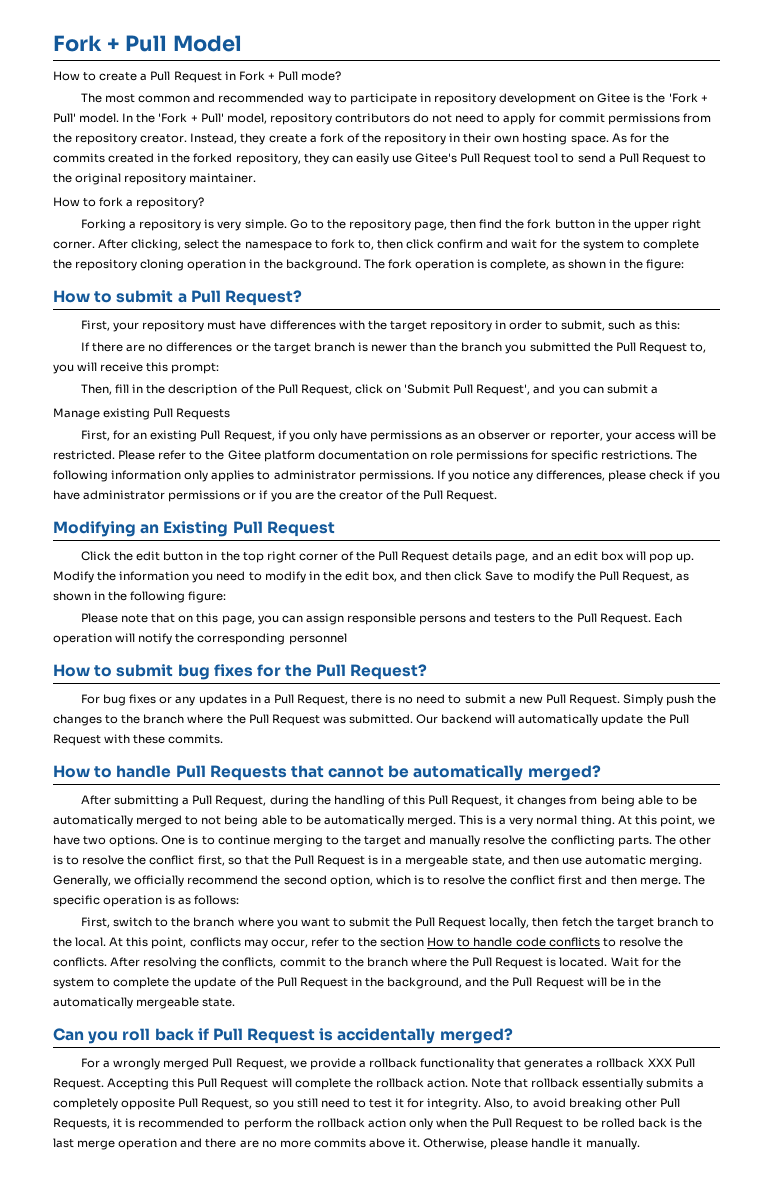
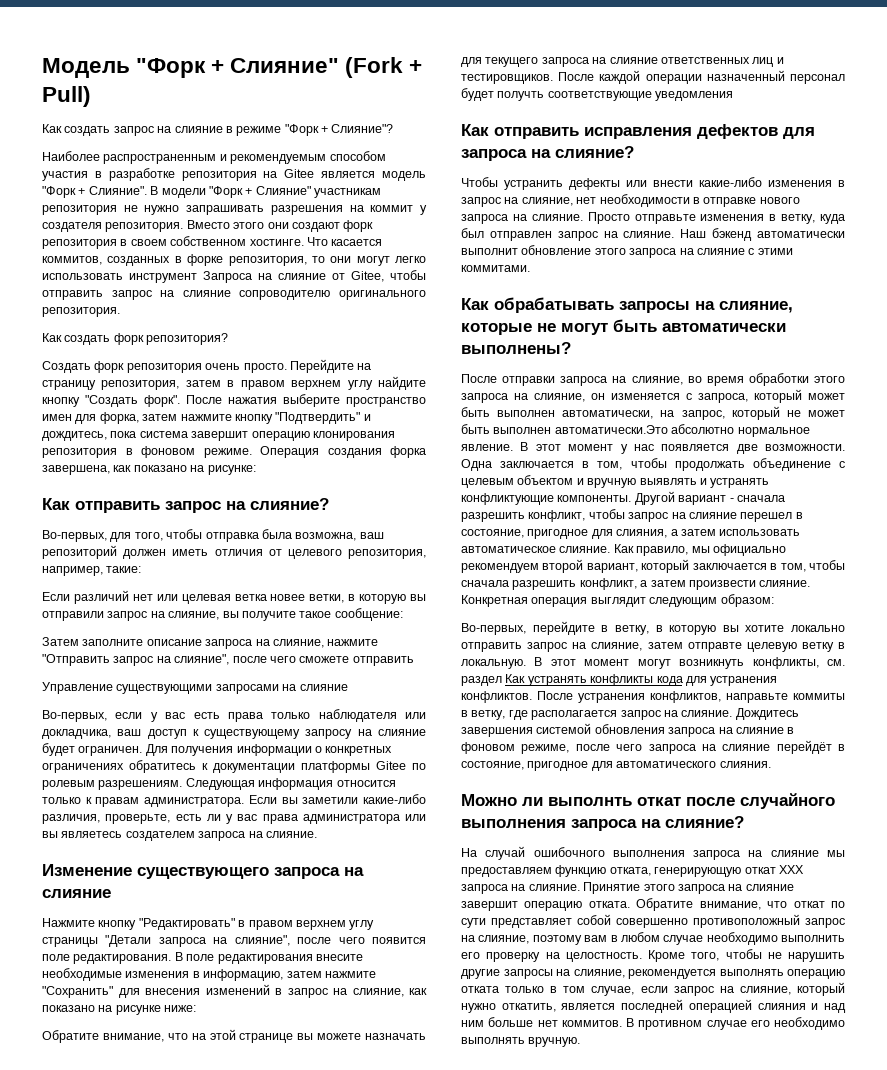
[53,35,243,52] [53,71,342,83] [81,93,708,105] [53,113,711,125] [53,133,669,145] [53,153,706,165] [53,173,257,185] [53,197,205,209] [81,219,702,231] [53,239,699,251] [53,259,684,271] [53,290,302,306] [81,320,680,332] [81,342,707,354] [53,362,220,374] [81,384,658,396] [53,408,231,420] [81,430,717,442] [53,450,698,462] [53,470,720,482] [53,490,498,502] [53,521,335,537] [81,551,695,563] [53,571,690,583] [53,591,227,603] [81,613,682,625] [53,633,347,645] [53,664,428,680] [81,694,717,706] [53,714,689,726] [53,734,224,746] [53,765,601,781] [81,795,697,807] [53,815,715,827] [53,835,711,847] [53,855,703,867] [53,875,705,887] [53,895,240,907] [81,917,715,929] [53,937,683,949] [53,957,681,969] [53,977,661,989] [53,997,236,1009] [53,1028,513,1044] [81,1058,695,1070] [53,1078,704,1090] [53,1098,680,1110] [53,1118,702,1130] [53,1138,640,1150] Fork + Pull Model // How to create a Pull Request in Fork + Pull mode? // The most common and recommended way to participate in repository development on Gitee is the 'Fork + Pull' model. In the 'Fork + Pull' model, repository contributors do not need to apply for commit permissions from the repository creator. Instead, they create a fork of the repository in their own hosting space. As for the commits created in the forked repository, they can easily use Gitee's Pull Request tool to send a Pull Request to the original repository maintainer. // How to fork a repository? // Forking a repository is very simple. Go to the repository page, then find the fork button in the upper right corner. After clicking, select the namespace to fork to, then click confirm and wait for the system to complete the repository cloning operation in the background. The fork operation is complete, as shown in the figure: // How to submit a Pull Request? // First, your repository must have differences with the target repository in order to submit, such as this: // If there are no differences or the target branch is newer than the branch you submitted the Pull Request to, you will receive this prompt: // Then, fill in the description of the Pull Request, click on 'Submit Pull Request', and you can submit a // Manage existing Pull Requests // First, for an existing Pull Request, if you only have permissions as an observer or reporter, your access will be restricted. Please refer to the Gitee platform documentation on role permissions for specific restrictions. The following information only applies to administrator permissions. If you notice any differences, please check if you have administrator permissions or if you are the creator of the Pull Request. // Modifying an Existing Pull Request // Click the edit button in the top right corner of the Pull Request details page, and an edit box will pop up. Modify the information you need to modify in the edit box, and then click Save to modify the Pull Request, as shown in the following figure: // Please note that on this page, you can assign responsible persons and testers to the Pull Request. Each operation will notify the corresponding personnel // How to submit bug fixes for the Pull Request? // For bug fixes or any updates in a Pull Request, there is no need to submit a new Pull Request. Simply push the changes to the branch where the Pull Request was submitted. Our backend will automatically update the Pull Request with these commits. // How to handle Pull Requests that cannot be automatically merged? // After submitting a Pull Request, during the handling of this Pull Request, it changes from being able to be automatically merged to not being able to be automatically merged. This is a very normal thing. At this point, we have two options. One is to continue merging to the target and manually resolve the conflicting parts. The other is to resolve the conflict first, so that the Pull Request is in a mergeable state, and then use automatic merging. Generally, we officially recommend the second option, which is to resolve the conflict first and then merge. The specific operation is as follows: // First, switch to the branch where you want to submit the Pull Request locally, then fetch the target branch to the local. At this point, conflicts may occur, refer to the section How to handle code conflicts to resolve the conflicts. After resolving the conflicts, commit to the branch where the Pull Request is located. Wait for the system to complete the update of the Pull Request in the background, and the Pull Request will be in the automatically mergeable state. // Can you roll back if Pull Request is accidentally merged? // For a wrongly merged Pull Request, we provide a rollback functionality that generates a rollback XXX Pull Request. Accepting this Pull Request will complete the rollback action. Note that rollback essentially submits a completely opposite Pull Request, so you still need to test it for integrity. Also, to avoid breaking other Pull Requests, it is recommended to perform the rollback action only when the Pull Request to be rolled back is the last merge operation and there are no more commits above it. Otherwise, please handle it manually. -> [42,57,423,78] [42,86,91,107] [42,124,394,136] [42,151,386,164] [42,168,426,181] [42,186,381,198] [42,205,428,215] [42,220,374,232] [42,236,383,249] [42,254,426,266] [42,270,426,283] [42,290,426,300] [42,307,120,317] [42,333,229,345] [42,359,372,373] [42,376,426,390] [42,394,426,407] [42,412,371,424] [42,431,395,441] [42,446,426,458] [42,465,256,475] [42,498,329,513] [42,529,384,542] [42,545,426,559] [42,566,142,576] [42,590,426,604] [42,608,403,621] [42,637,379,649] [42,654,414,666] [42,682,348,694] [42,709,426,722] [42,729,426,739] [42,743,393,756] [42,760,426,773] [42,778,396,790] [42,794,426,807] [42,814,426,824] [42,831,317,841] [42,864,364,879] [42,889,111,898] [42,918,375,930] [42,935,426,947] [42,952,363,964] [42,968,376,981] [42,984,427,998] [42,1005,197,1015] [42,1029,426,1043] [461,57,784,67] [461,70,845,84] [461,88,734,101] [461,124,815,139] [461,146,634,161] [461,177,845,190] [461,194,800,207] [461,212,845,224] [461,228,845,241] [461,245,793,258] [461,265,530,272] [461,297,793,313] [461,319,786,335] [461,342,571,354] [461,373,845,386] [461,389,845,403] [461,406,845,420] [461,424,810,437] [461,442,845,454] [461,458,845,471] [461,475,770,488] [461,491,785,505] [461,509,803,522] [461,529,801,539] [461,544,786,556] [461,559,845,573] [461,578,811,590] [461,594,774,607] [461,621,845,635] [461,642,845,652] [461,657,845,669] [461,674,778,686] [461,691,845,703] [461,708,799,720] [461,723,795,737] [461,740,845,754] [461,761,771,771] [461,793,835,809] [461,816,744,831] [461,846,845,860] [461,865,804,877] [461,882,794,894] [461,898,845,911] [461,914,845,928] [461,932,845,945] [461,949,845,962] [461,969,845,979] [461,982,845,996] [461,999,846,1013] [461,1017,845,1030] [461,1037,581,1047] Модель "Форк + Слияние" (Fork + Pull) // Как создать запрос на слияние в режиме "Форк + Слияние"? // Наиболее распространенным и рекомендуемым способом участия в разработке репозитория на Gitee является модель "Форк + Слияние". В модели "Форк + Слияние" участникам репозитория не нужно запрашивать разрешения на коммит у создателя репозитория. Вместо этого они создают форк репозитория в своем собственном хостинге. Что касается коммитов, созданных в форке репозитория, то они могут легко использовать инструмент Запроса на слияние от Gitee, чтобы отправить запрос на слияние сопроводителю оригинального репозитория. // Как создать форк репозитория? // Создать форк репозитория очень просто. Перейдите на страницу репозитория, затем в правом верхнем углу найдите кнопку "Создать форк". После нажатия выберите пространство имен для форка, затем нажмите кнопку "Подтвердить" и дождитесь, пока система завершит операцию клонирования репозитория в фоновом режиме. Операция создания форка завершена, как показано на рисунке: // Как отправить запрос на слияние? // Во-первых, для того, чтобы отправка была возможна, ваш репозиторий должен иметь отличия от целевого репозитория, например, такие: // Если различий нет или целевая ветка новее ветки, в которую вы отправили запрос на слияние, вы получите такое сообщение: // Затем заполните описание запроса на слияние, нажмите "Отправить запрос на слияние", после чего сможете отправить // Управление существующими запросами на слияние // Во-первых, если у вас есть права только наблюдателя или докладчика, ваш доступ к существующему запросу на слияние будет ограничен. Для получения информации о конкретных ограничениях обратитесь к документации платформы Gitee по ролевым разрешениям. Следующая информация относится только к правам администратора. Если вы заметили какие-либо различия, проверьте, есть ли у вас права администратора или вы являетесь создателем запроса на слияние. // Изменение существующего запроса на слияние // Нажмите кнопку "Редактировать" в правом верхнем углу страницы "Детали запроса на слияние", после чего появится поле редактирования. В поле редактирования внесите необходимые изменения в информацию, затем нажмите "Сохранить" для внесения изменений в запрос на слияние, как показано на рисунке ниже: // Обратите внимание, что на этой странице вы можете назначать для текущего запроса на слияние ответственных лиц и тестировщиков. После каждой операции назначенный персонал будет получть соответствующие уведомления // Как отправить исправления дефектов для запроса на слияние? // Чтобы устранить дефекты или внести какие-либо изменения в запрос на слияние, нет необходимости в отправке нового запроса на слияние. Просто отправьте изменения в ветку, куда был отправлен запрос на слияние. Наш бэкенд автоматически выполнит обновление этого запроса на слияние с этими коммитами. // Как обрабатывать запросы на слияние, которые не могут быть автоматически выполнены? // После отправки запроса на слияние, во время обработки этого запроса на слияние, он изменяется с запроса, который может быть выполнен автоматически, на запрос, который не может быть выполнен автоматически.Это абсолютно нормальное явление. В этот момент у нас появляется две возможности. Одна заключается в том, чтобы продолжать объединение с целевым объектом и вручную выявлять и устранять конфликтующие компоненты. Другой вариант - сначала разрешить конфликт, чтобы запрос на слияние перешел в состояние, пригодное для слияния, а затем использовать автоматическое слияние. Как правило, мы официально рекомендуем второй вариант, который заключается в том, чтобы сначала разрешить конфликт, а затем произвести слияние. Конкретная операция выглядит следующим образом: // Во-первых, перейдите в ветку, в которую вы хотите локально отправить запрос на слияние, затем отправте целевую ветку в локальную. В этот момент могут возникнуть конфликты, см. раздел Как устранять конфликты кода для устранения конфликтов. После устранения конфликтов, направьте коммиты в ветку, где располагается запрос на слияние. Дождитесь завершения системой обновления запроса на слияние в фоновом режиме, после чего запроса на слияние перейдёт в состояние, пригодное для автоматического слияния. // Можно ли выполнть откат после случайного выполнения запроса на слияние? // На случай ошибочного выполнения запроса на слияние мы предоставляем функцию отката, генерирующую откат XXX запроса на слияние. Принятие этого запроса на слияние завершит операцию отката. Обратите внимание, что откат по сути представляет собой совершенно противоположный запрос на слияние, поэтому вам в любом случае необходимо выполнить его проверку на целостность. Кроме того, чтобы не нарушить другие запросы на слияние, рекомендуется выполнять операцию отката только в том случае, если запрос на слияние, который нужно откатить, является последней операцией слияния и над ним больше нет коммитов. В противном случае его необходимо выполнять вручную.

